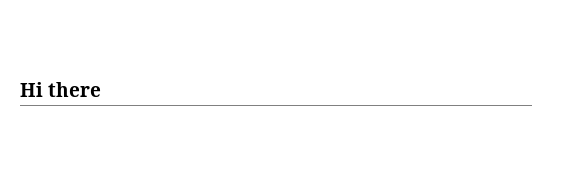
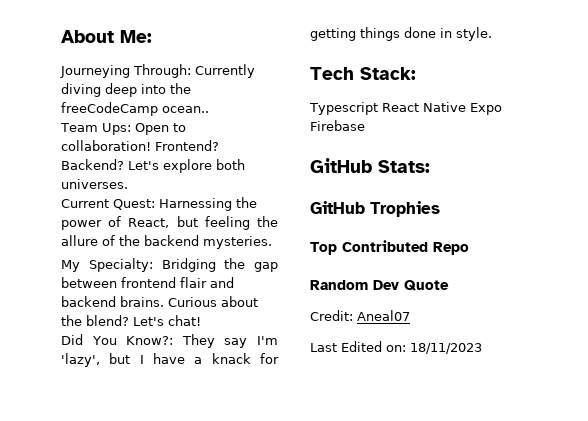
[20,82,102,97] Hi there -> [61,30,152,43] [60,64,255,78] [61,83,191,97] [61,102,209,116] [60,123,186,135] [61,140,219,151] [61,159,245,173] [61,179,128,189] [61,197,257,211] [61,216,278,230] [61,235,272,249] [61,258,278,272] [61,277,234,288] [61,296,258,307] [61,315,201,326] [61,334,278,348] [61,353,279,367] [310,27,492,41] [310,67,416,80] [309,102,502,115] [310,120,365,131] [310,158,430,173] [310,201,440,217] [310,240,469,255] [310,280,449,291] [310,310,410,321] [310,341,482,354] About Me: // Journeying Through: Currently diving deep into the freeCodeCamp ocean.. // Team Ups: Open to collaboration! Frontend? Backend? Let's explore both universes. // Current Quest: Harnessing the power of React, but feeling the allure of the backend mysteries. // My Specialty: Bridging the gap between frontend flair and backend brains. Curious about the blend? Let's chat! // Did You Know?: They say I'm 'lazy', but I have a knack for getting things done in style. // Tech Stack: // Typescript React Native Expo Firebase // GitHub Stats: // GitHub Trophies // Top Contributed Repo // Random Dev Quote // Credit: Aneal07 // Last Edited on: 18/11/2023

